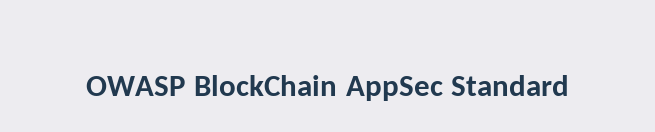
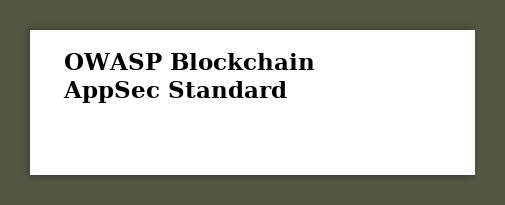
[194,75,338,96] BlockChain -> [169,53,315,70] Blockchain

